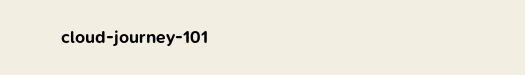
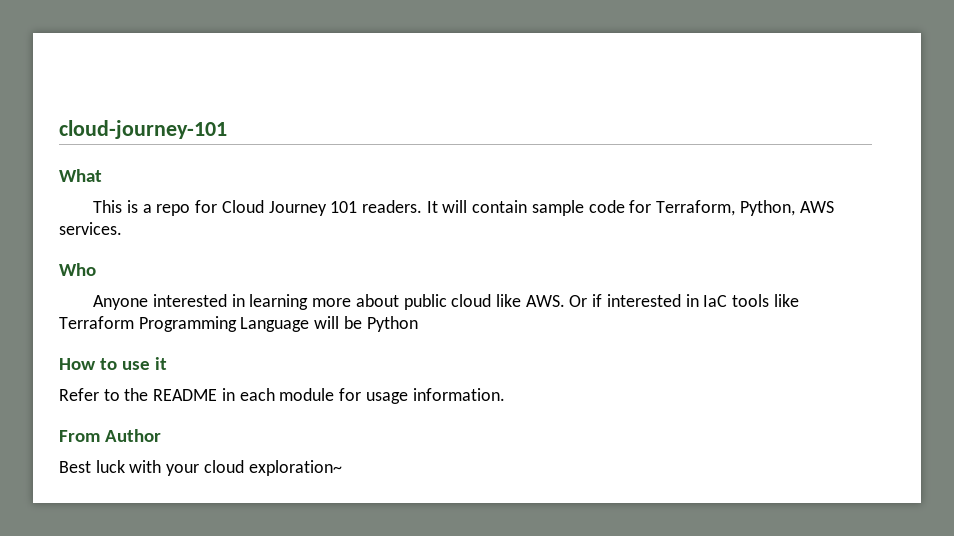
(208, 38) none -> [59,169,102,182] [93,200,834,216] [59,222,122,235] [59,263,96,276] [93,294,799,310] [59,316,418,332] [59,357,168,370] [59,388,505,404] [59,429,162,442] [59,460,342,476] // What // This is a repo for Cloud Journey 101 readers. It will contain sample code for Terraform, Python, AWS services. // Who // Anyone interested in learning more about public cloud like AWS. Or if interested in IaC tools like Terraform Programming Language will be Python // How to use it // Refer to the README in each module for usage information. // From Author // Best luck with your cloud exploration~

